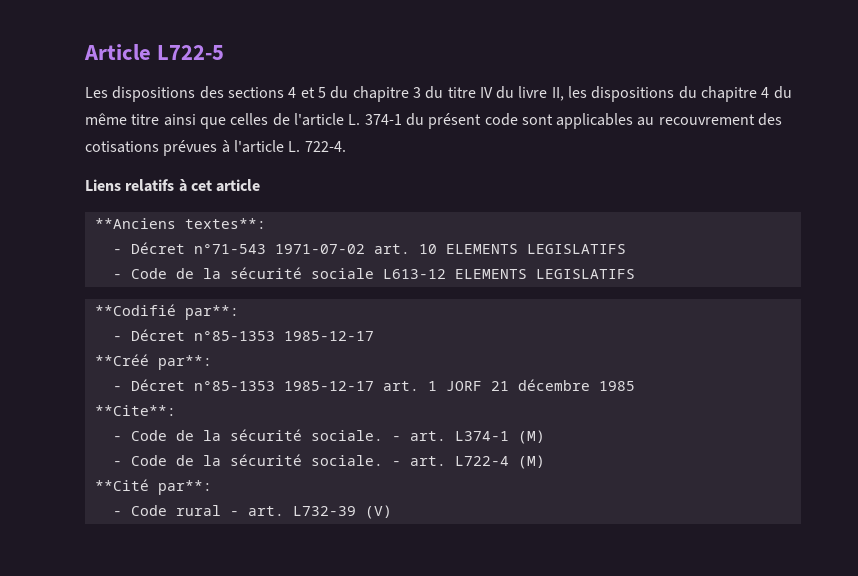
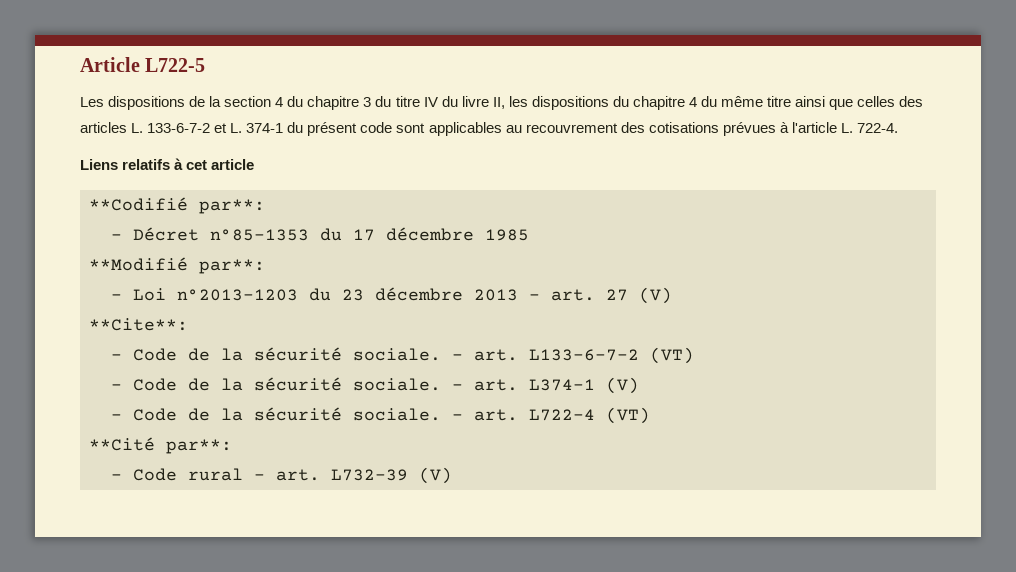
[199,86,326,99] des sections 4 et 5 -> [189,96,284,107] de la section 4
[272,113,344,126] de l'article -> [899,96,924,107] [80,122,228,133] des articles L. 133-6-7-2 et
[94,218,266,229] [112,242,626,254] [112,267,635,279] // **Anciens textes**: // - Décret n°71-543 1971-07-02 art. 10 ELEMENTS LEGISLATIFS // - Code de la sécurité sociale L613-12 ELEMENTS LEGISLATIFS -> (255, 164) none
[283,331,374,341] [94,354,212,370] [112,379,635,391] [94,405,176,416] 1985-12-17 // **Créé par**: // - Décret n°85-1353 1985-12-17 art. 1 JORF 21 décembre 1985 // **Cite**: -> [320,227,529,241] [89,257,265,274] [111,287,672,304] [89,318,188,331] [111,347,694,364] du 17 décembre 1985 // **Modifié par**: // - Loi n°2013-1203 du 23 décembre 2013 - art. 27 (V) // **Cite**: // - Code de la sécurité sociale. - art. L133-6-7-2 (VT)
[517,430,545,444] (M) -> [606,377,639,394] (V)
[517,455,545,469] (M) -> [606,407,650,424] (VT)

